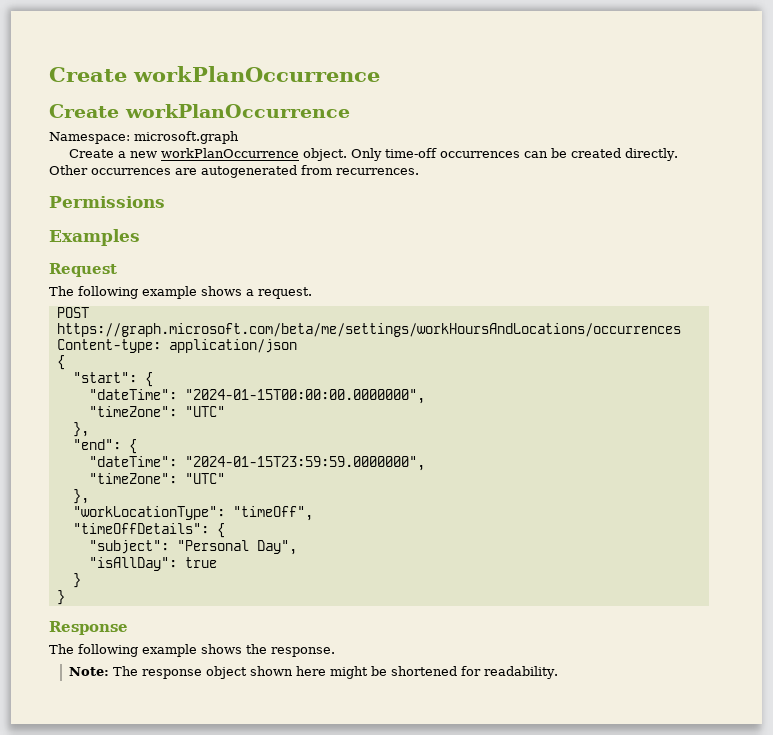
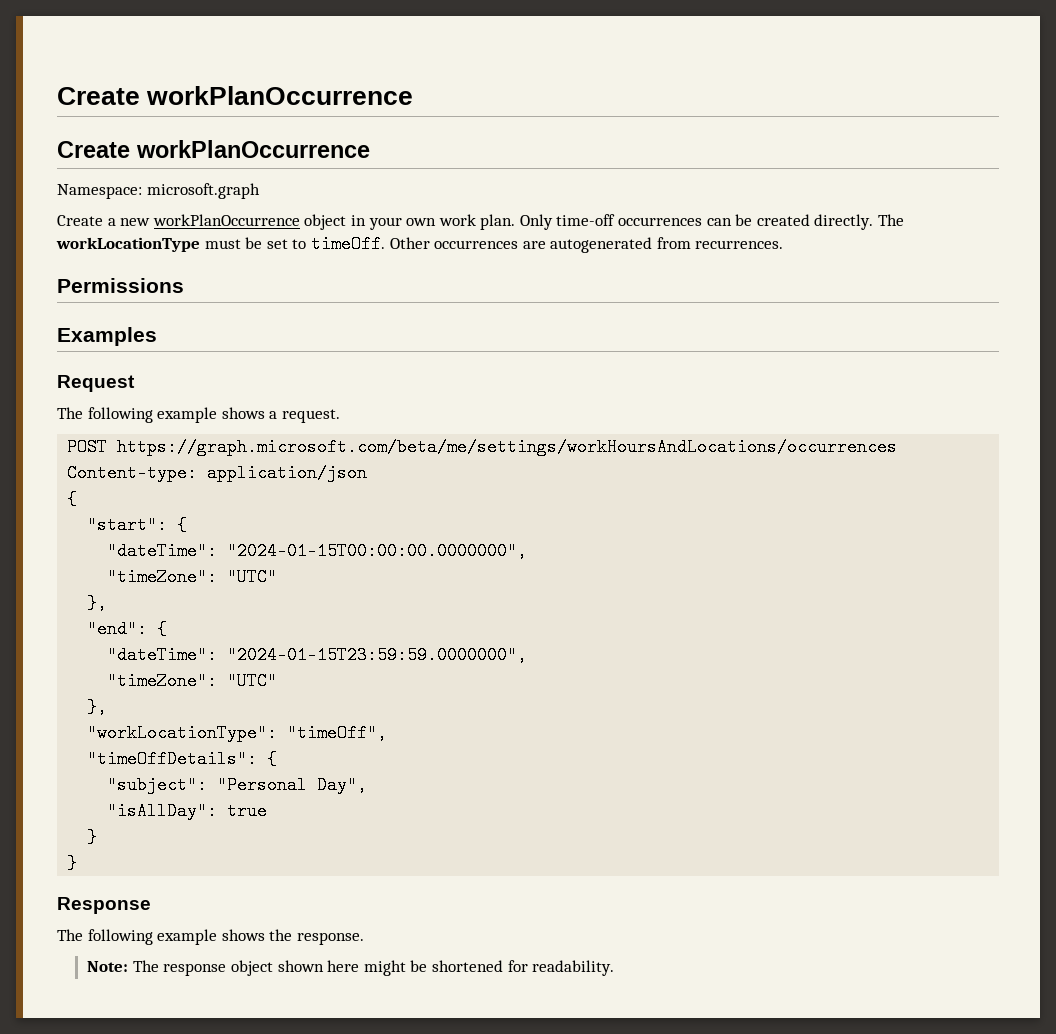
[302,148,347,161] object. -> [304,214,516,230] object in your own work plan.
(678, 154) none -> [878,214,905,226] [56,235,385,253] The workLocationType must be set to timeOff.

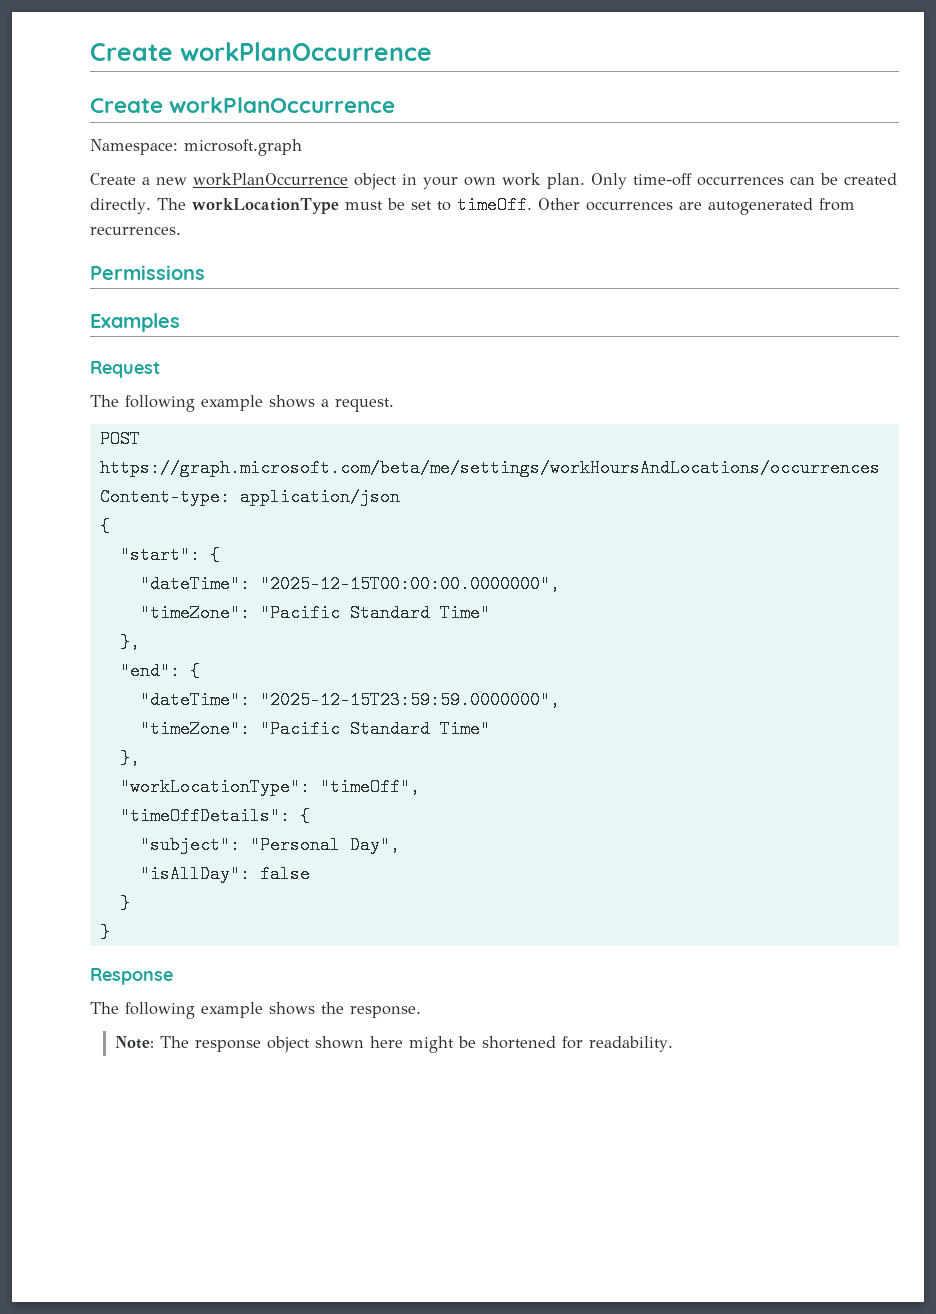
[227,542,528,560] [107,568,278,586] "2024-01-15T00:00:00.0000000", // "timeZone": "UTC" -> [259,575,560,593] [139,604,490,622] "2025-12-15T00:00:00.0000000", // "timeZone": "Pacific Standard Time"
[227,646,528,664] [107,672,278,690] "2024-01-15T23:59:59.0000000", // "timeZone": "UTC" -> [259,691,560,709] [139,720,490,738] "2025-12-15T23:59:59.0000000", // "timeZone": "Pacific Standard Time"
[227,802,268,820] true -> [259,865,310,883] false

